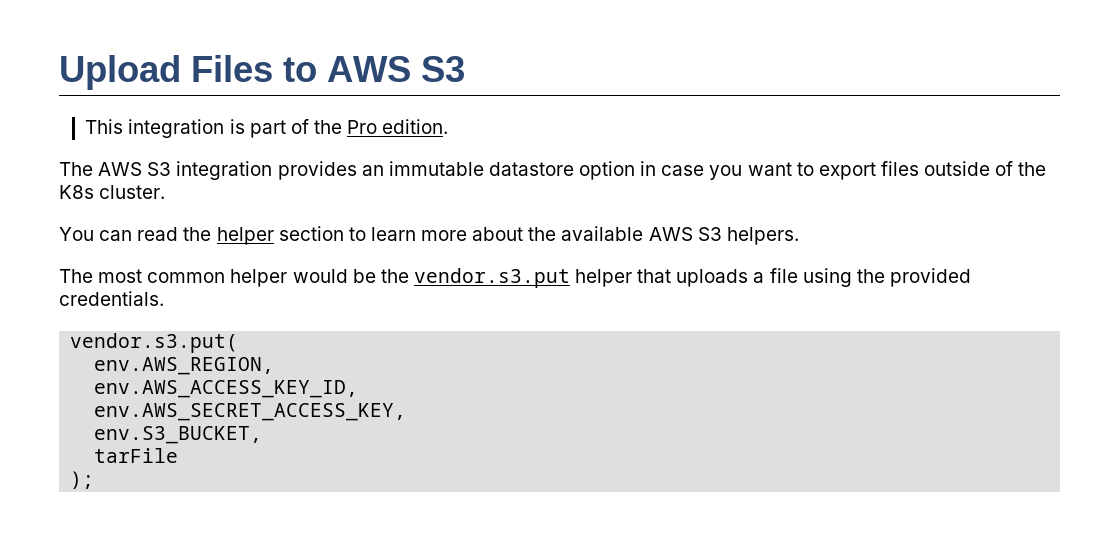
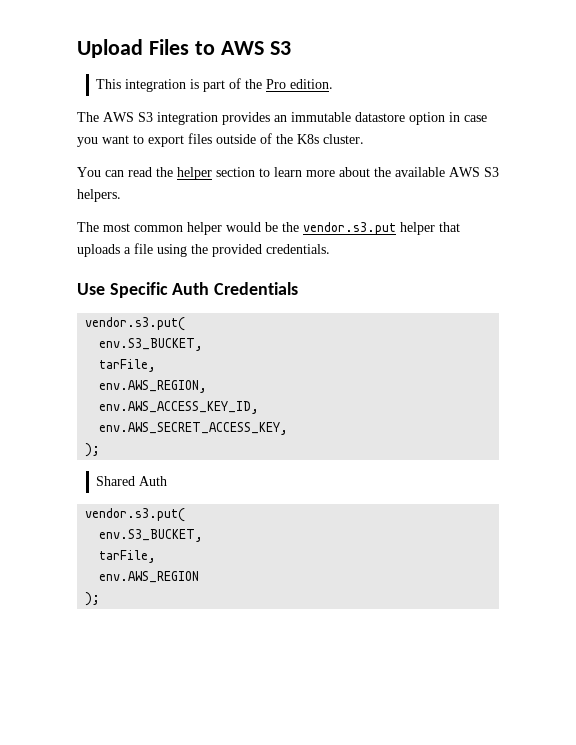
[70,333,239,353] // vendor.s3.put( -> [77,282,299,298] [85,317,186,331] [99,338,204,351] [99,359,157,372] // Use Specific Auth Credentials // vendor.s3.put( // env.S3_BUCKET, // tarFile,
[94,426,263,444] [94,448,179,463] // env.S3_BUCKET, // tarFile -> [85,443,101,457] [96,476,168,486] [85,508,186,522] [99,529,204,542] [99,550,157,563] [99,571,200,583] // ); // Shared Auth // vendor.s3.put( // env.S3_BUCKET, // tarFile, // env.AWS_REGION

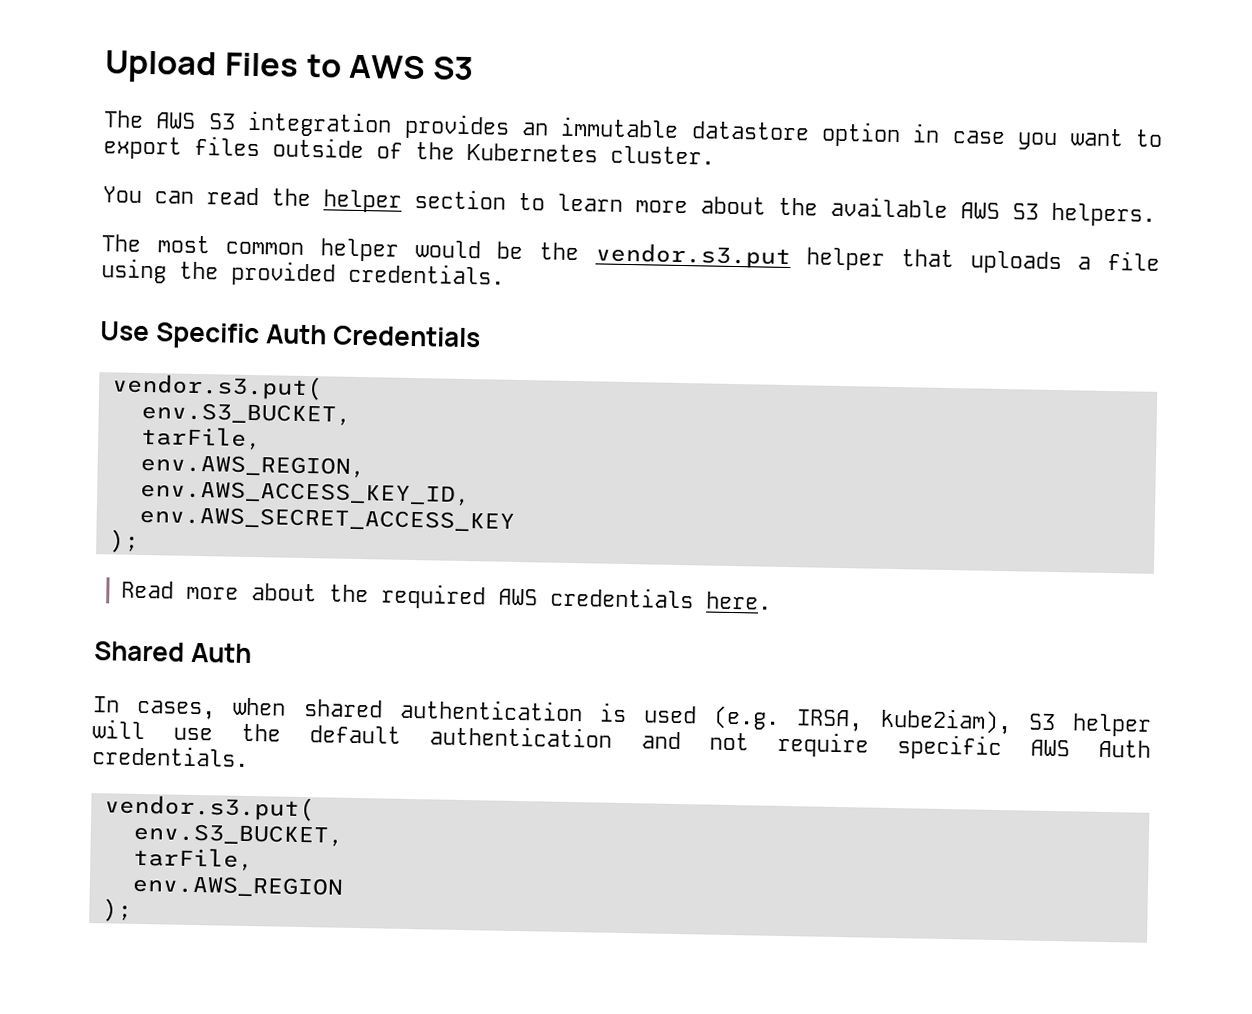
[96,78,334,92] // This integration is part of the Pro edition. -> (475, 68) none
[297,134,319,144] K8s -> [467,142,598,163] Kubernetes
[99,422,289,435] env.AWS_SECRET_ACCESS_KEY, -> [138,505,515,532] env.AWS_SECRET_ACCESS_KEY
[96,476,168,486] Shared Auth -> [120,580,772,610] [94,641,253,664] [93,696,1152,737] [92,719,1151,761] [92,745,249,767] Read more about the required AWS credentials here. // Shared Auth // In cases, when shared authentication is used (e.g. IRSA, kube2iam), S3 helper will use the default authentication and not require specific AWS Auth credentials.

